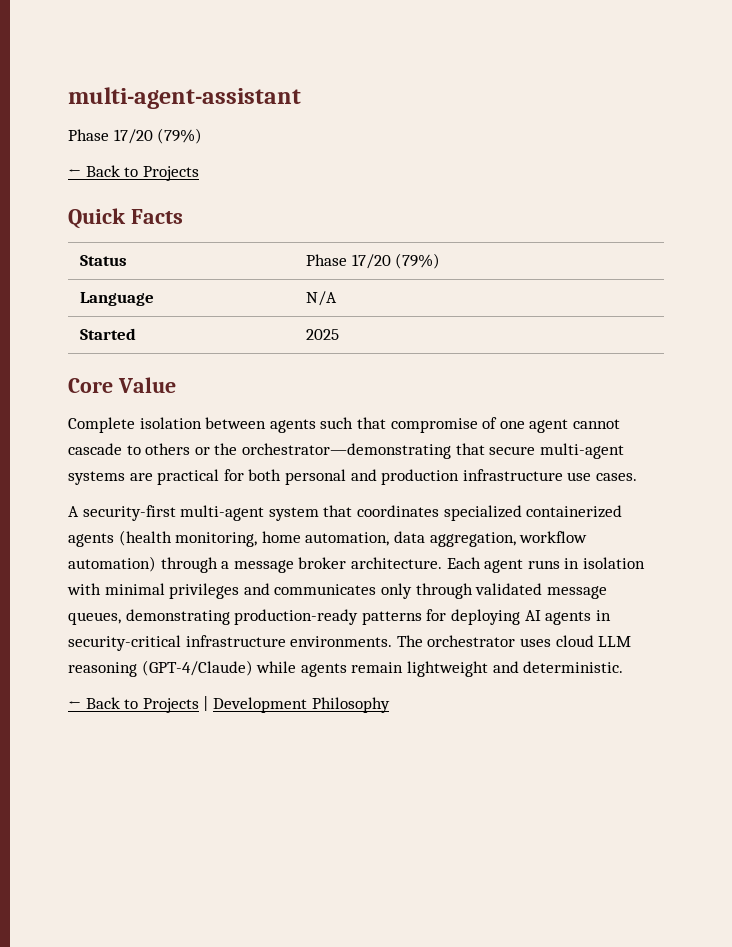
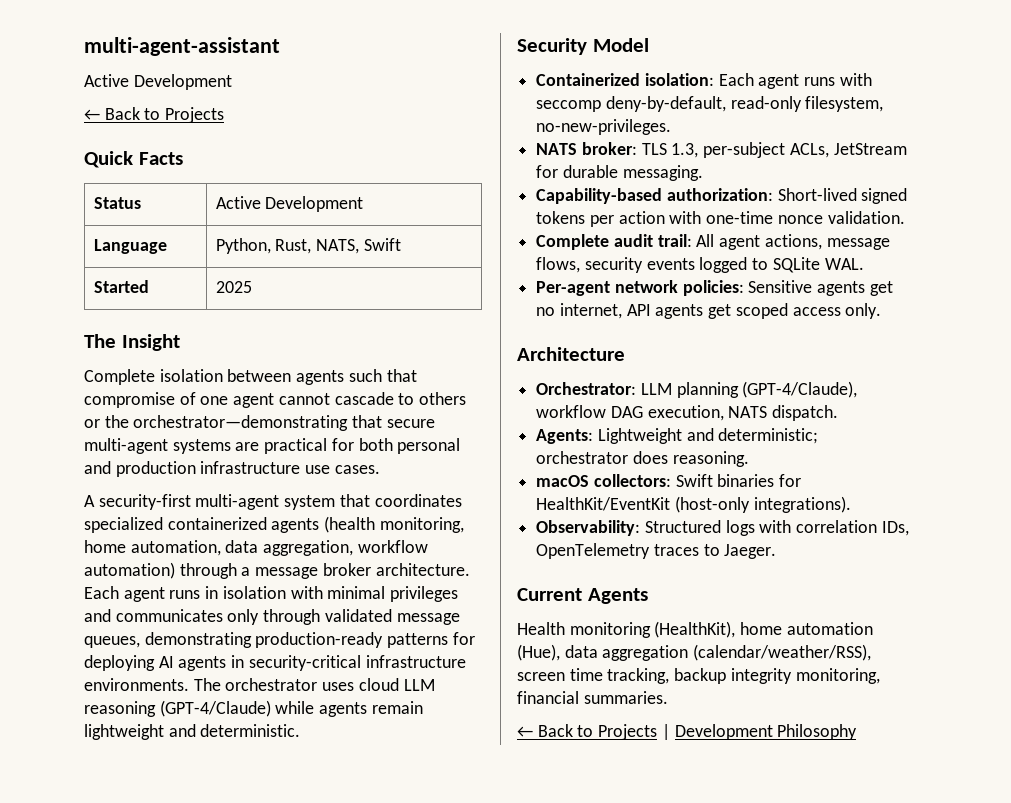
[68,128,203,144] Phase 17/20 (79%) -> [84,74,232,90] Active Development
[306,253,441,269] [80,292,155,306] [306,291,338,306] Phase 17/20 (79%) // Language | N/A -> [215,196,364,212] [93,239,167,254] [215,238,401,254] Active Development // Language | Python, Rust, NATS, Swift
[68,377,176,393] Core Value -> [84,334,180,351] The Insight
(624, 667) none -> [517,38,649,55] [536,73,872,89] [536,96,884,112] [536,119,672,135] [536,142,907,158] [536,165,703,181] [536,188,908,204] [536,211,905,227] [536,234,890,250] [536,257,864,273] [536,280,893,296] [536,303,882,319] [517,347,625,361] [536,381,858,398] [536,405,839,421] [536,428,819,444] [536,451,749,467] [536,474,802,487] [536,496,851,513] [536,520,909,536] [536,543,777,559] [517,588,648,604] [517,621,873,638] [517,644,872,661] [517,668,880,684] [517,691,668,704] // Security Model // Containerized isolation: Each agent runs with seccomp deny-by-default, read-only filesystem, no-new-privileges. // NATS broker: TLS 1.3, per-subject ACLs, JetStream for durable messaging. // Capability-based authorization: Short-lived signed tokens per action with one-time nonce validation. // Complete audit trail: All agent actions, message flows, security events logged to SQLite WAL. // Per-agent network policies: Sensitive agents get no internet, API agents get scoped access only. // Architecture // Orchestrator: LLM planning (GPT-4/Claude), workflow DAG execution, NATS dispatch. // Agents: Lightweight and deterministic; orchestrator does reasoning. // macOS collectors: Swift binaries for HealthKit/EventKit (host-only integrations). // Observability: Structured logs with correlation IDs, OpenTelemetry traces to Jaeger. // Current Agents // Health monitoring (HealthKit), home automation (Hue), data aggregation (calendar/weather/RSS), screen time tracking, backup integrity monitoring, financial summaries.

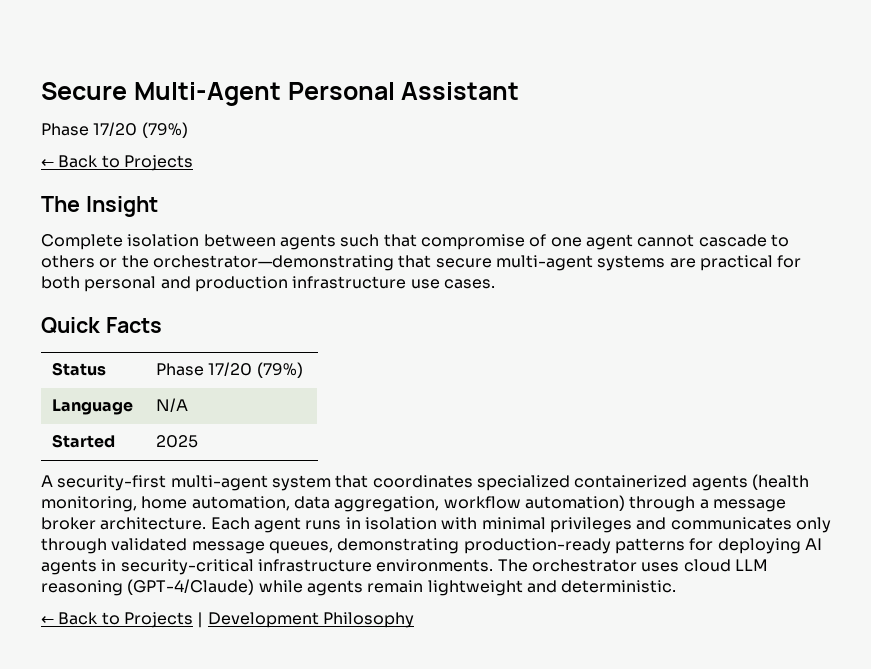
[84,37,280,56] [84,74,232,90] [84,107,225,123] [84,151,183,168] [93,197,141,209] [215,196,364,212] [93,239,167,254] [215,238,401,254] [93,280,149,293] [215,281,252,293] multi-agent-assistant // Active Development // ← Back to Projects // Quick Facts // Status | Active Development // Language | Python, Rust, NATS, Swift // Started | 2025 -> [41,82,520,106] [41,122,188,138] [41,155,193,171] Secure Multi-Agent Personal Assistant // Phase 17/20 (79%) // ← Back to Projects
(380, 469) none -> [41,317,162,334] [52,362,107,376] [156,362,303,378] [52,399,134,415] [156,398,189,412] [52,434,116,448] [156,435,199,448] // Quick Facts // Status | Phase 17/20 (79%) // Language | N/A // Started | 2025
[517,38,649,55] [536,73,872,89] [536,96,884,112] [536,119,672,135] [536,142,907,158] [536,165,703,181] [536,188,908,204] [536,211,905,227] [536,234,890,250] [536,257,864,273] [536,280,893,296] [536,303,882,319] [517,347,625,361] [536,381,858,398] [536,405,839,421] [536,428,819,444] [536,451,749,467] [536,474,802,487] [536,496,851,513] [536,520,909,536] [536,543,777,559] [517,588,648,604] [517,621,873,638] [517,644,872,661] [517,668,880,684] [517,691,668,704] // Security Model // Containerized isolation: Each agent runs with seccomp deny-by-default, read-only filesystem, no-new-privileges. // NATS broker: TLS 1.3, per-subject ACLs, JetStream for durable messaging. // Capability-based authorization: Short-lived signed tokens per action with one-time nonce validation. // Complete audit trail: All agent actions, message flows, security events logged to SQLite WAL. // Per-agent network policies: Sensitive agents get no internet, API agents get scoped access only. // Architecture // Orchestrator: LLM planning (GPT-4/Claude), workflow DAG execution, NATS dispatch. // Agents: Lightweight and deterministic; orchestrator does reasoning. // macOS collectors: Swift binaries for HealthKit/EventKit (host-only integrations). // Observability: Structured logs with correlation IDs, OpenTelemetry traces to Jaeger. // Current Agents // Health monitoring (HealthKit), home automation (Hue), data aggregation (calendar/weather/RSS), screen time tracking, backup integrity monitoring, financial summaries. -> (677, 586) none

